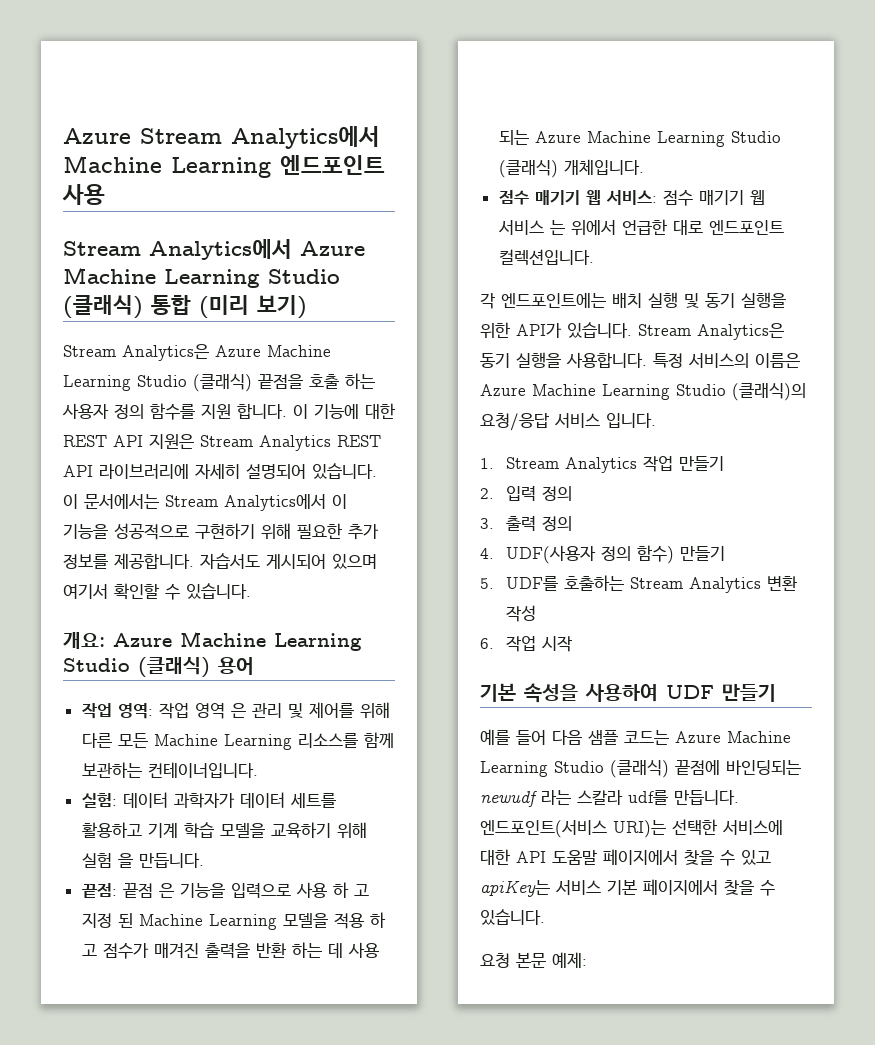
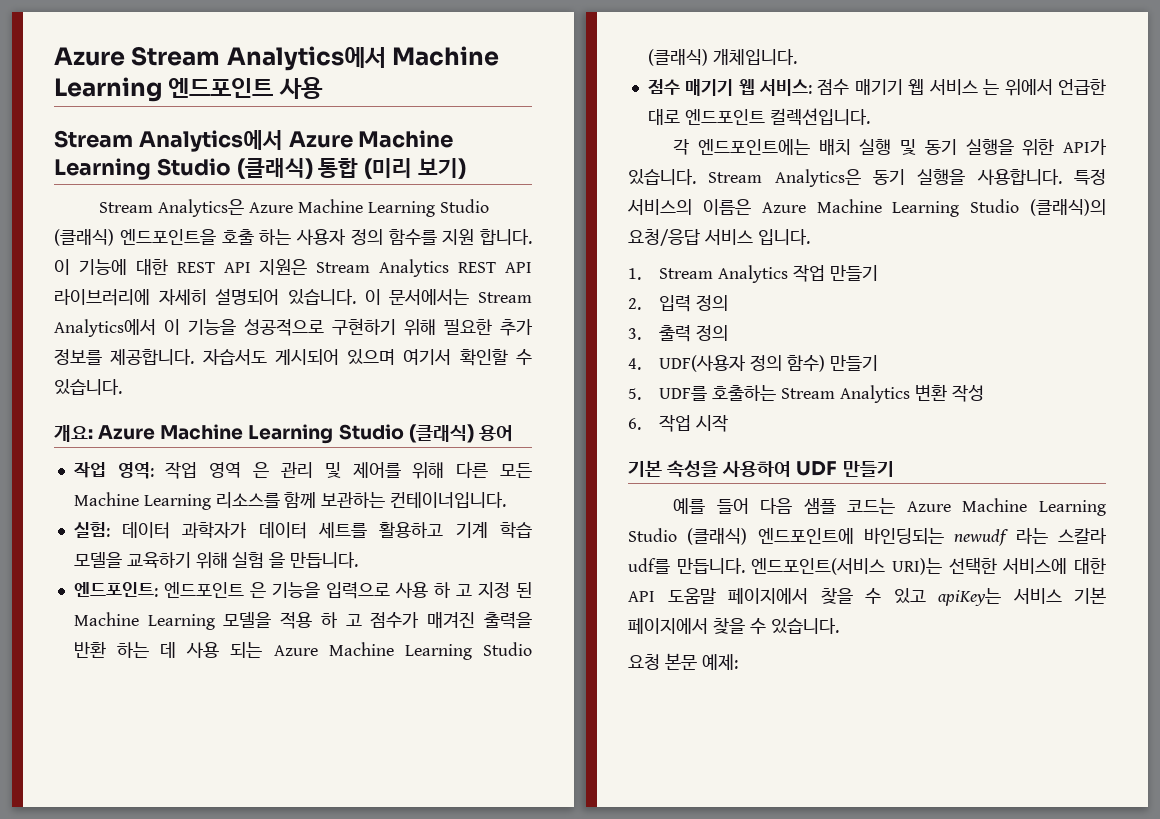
[258,374,303,389] 끝점을 -> [119,229,216,245] 엔드포인트을
[81,883,153,898] 끝점: 끝점 -> [73,582,244,598] 엔드포인트: 엔드포인트
[675,760,720,775] 끝점에 -> [757,528,854,544] 엔드포인트에

